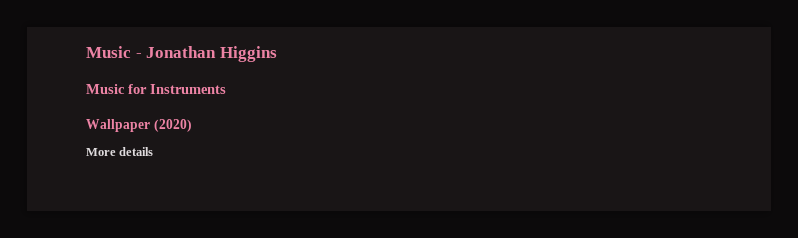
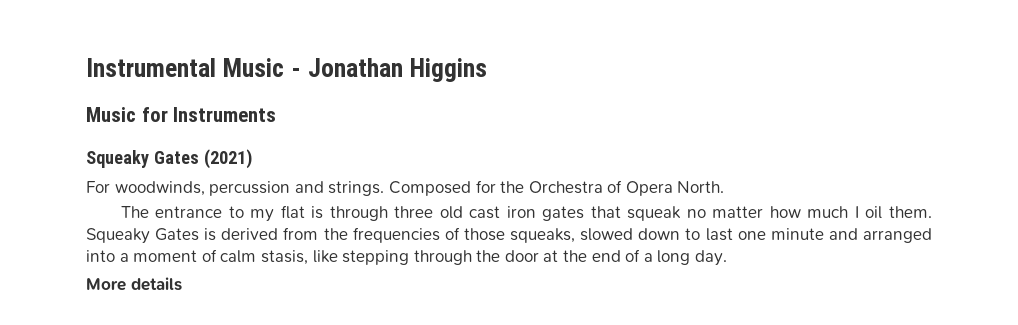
(86, 52) none -> [86,58,216,77] Instrumental
[86,119,192,132] Wallpaper (2020) -> [86,149,252,169] [86,180,725,196] [120,205,932,222] [86,227,933,244] [86,249,728,266] Squeaky Gates (2021) // For woodwinds, percussion and strings. Composed for the Orchestra of Opera North. // The entrance to my flat is through three old cast iron gates that squeak no matter how much I oil them. Squeaky Gates is derived from the frequencies of those squeaks, slowed down to last one minute and arranged into a moment of calm stasis, like stepping through the door at the end of a long day.

